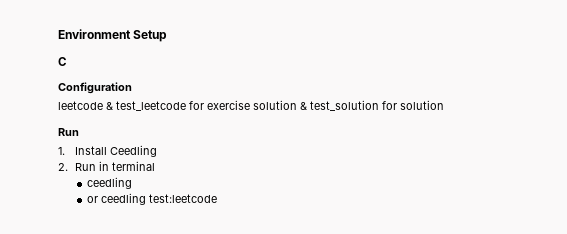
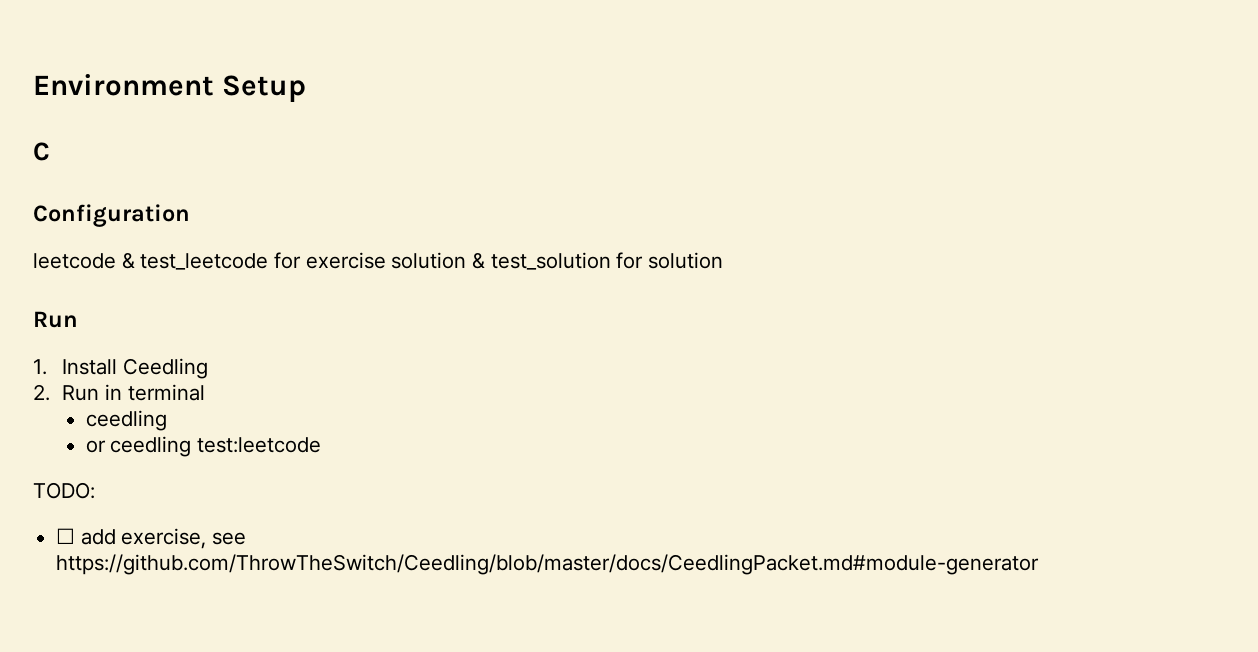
(217, 198) none -> [33,482,95,499] [56,528,247,549] [56,554,1040,575] // TODO: // ☐ add exercise, see https://github.com/ThrowTheSwitch/Ceedling/blob/master/docs/CeedlingPacket.md#module-generator

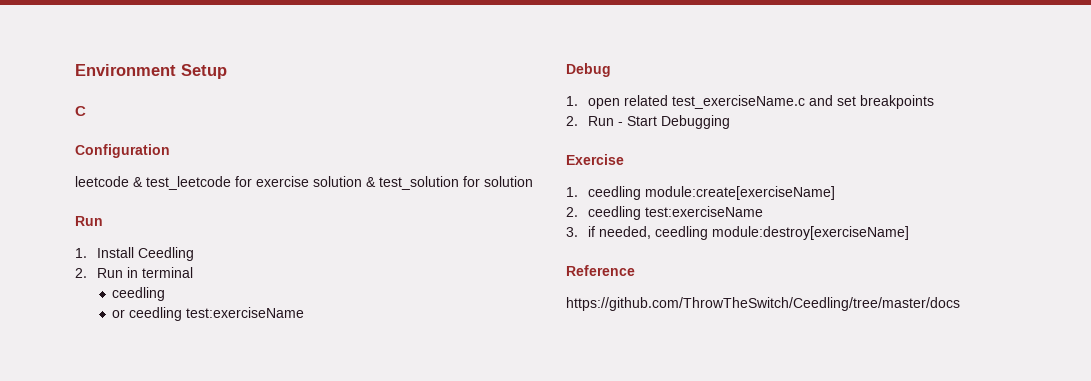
[196,437,321,453] [33,482,95,499] [56,528,247,549] [56,554,1040,575] test:leetcode // TODO: // ☐ add exercise, see https://github.com/ThrowTheSwitch/Ceedling/blob/master/docs/CeedlingPacket.md#module-generator -> [186,307,305,318] [566,63,611,77] [566,95,934,109] [566,115,730,129] [566,154,624,165] [566,186,835,200] [566,206,763,220] [566,226,909,240] [566,265,635,276] [566,297,960,311] test:exerciseName // Debug // 1. open related test_exerciseName.c and set breakpoints // 2. Run - Start Debugging // Exercise // 1. ceedling module:create[exerciseName] // 2. ceedling test:exerciseName // 3. if needed, ceedling module:destroy[exerciseName] // Reference // https://github.com/ThrowTheSwitch/Ceedling/tree/master/docs

